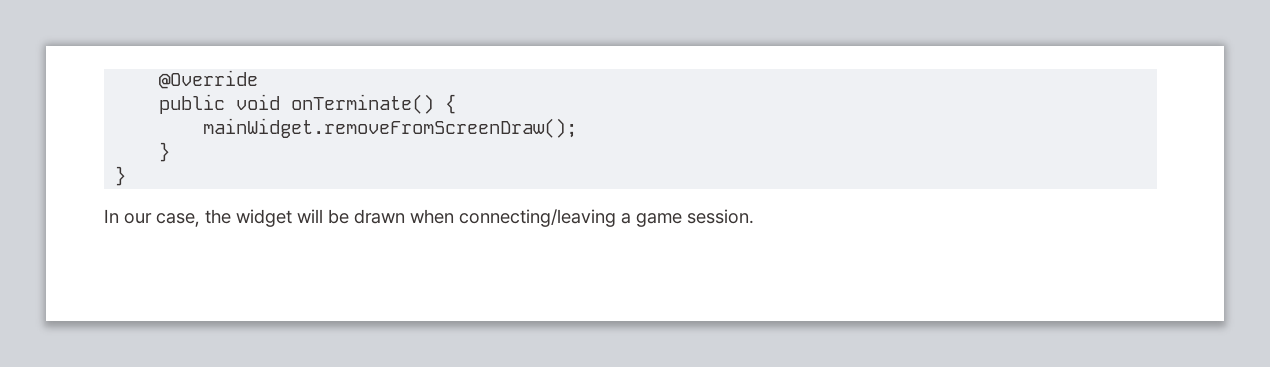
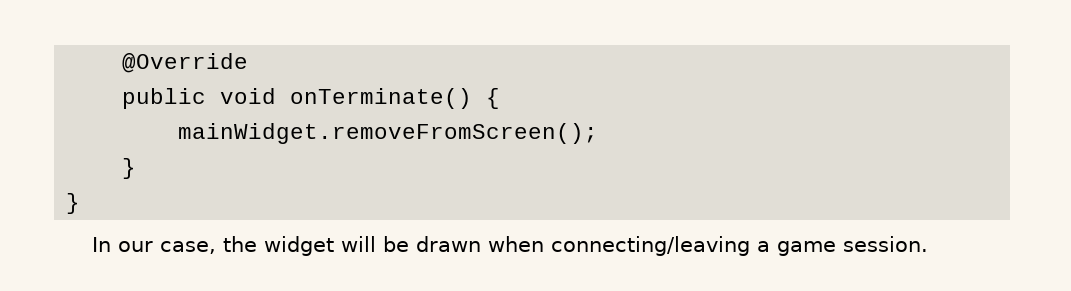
[203,118,578,138] mainWidget.removeFromScreenDraw(); -> [178,123,599,144] mainWidget.removeFromScreen();

